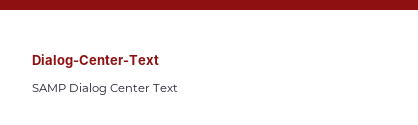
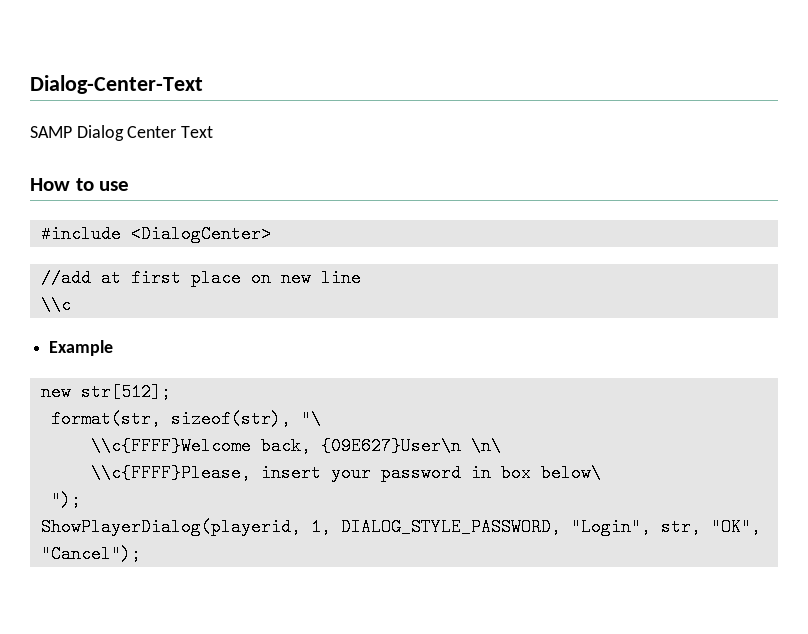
(179, 88) none -> [30,178,130,191] [40,225,271,243] [40,269,361,287] [40,296,71,314] [49,340,114,356] [40,383,171,401] [50,410,321,428] [90,437,501,455] [90,464,601,482] [50,491,81,509] [40,518,761,536] [40,545,141,563] // How to use // #include <DialogCenter> // //add at first place on new line // \\c // Example // new str[512]; // format(str, sizeof(str), "\ // \\c{FFFF}Welcome back, {09E627}User\n \n\ // \\c{FFFF}Please, insert your password in box below\ // "); // ShowPlayerDialog(playerid, 1, DIALOG_STYLE_PASSWORD, "Login", str, "OK", "Cancel");

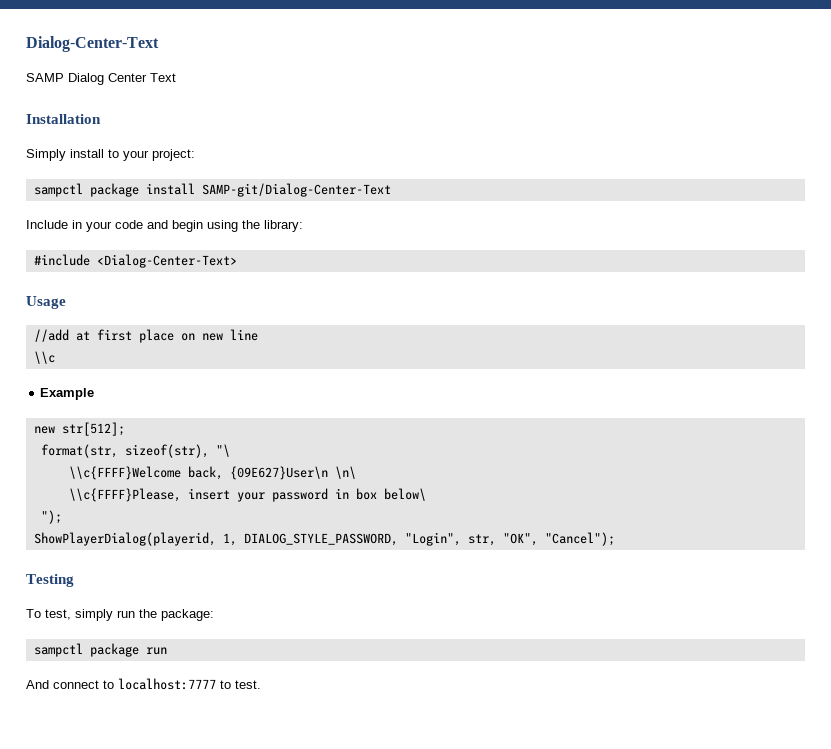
[30,178,130,191] How to use -> [26,114,101,124] [26,149,195,161] [33,183,391,197] [26,220,303,232] Installation // Simply install to your project: // sampctl package install SAMP-git/Dialog-Center-Text // Include in your code and begin using the library:
[130,225,271,243] <DialogCenter> -> [96,254,237,268] [26,296,66,309] <Dialog-Center-Text> // Usage
(141, 554) none -> [26,574,74,587] [26,609,214,621] [33,643,167,657] [26,678,261,690] // Testing // To test, simply run the package: // sampctl package run // And connect to localhost:7777 to test.

